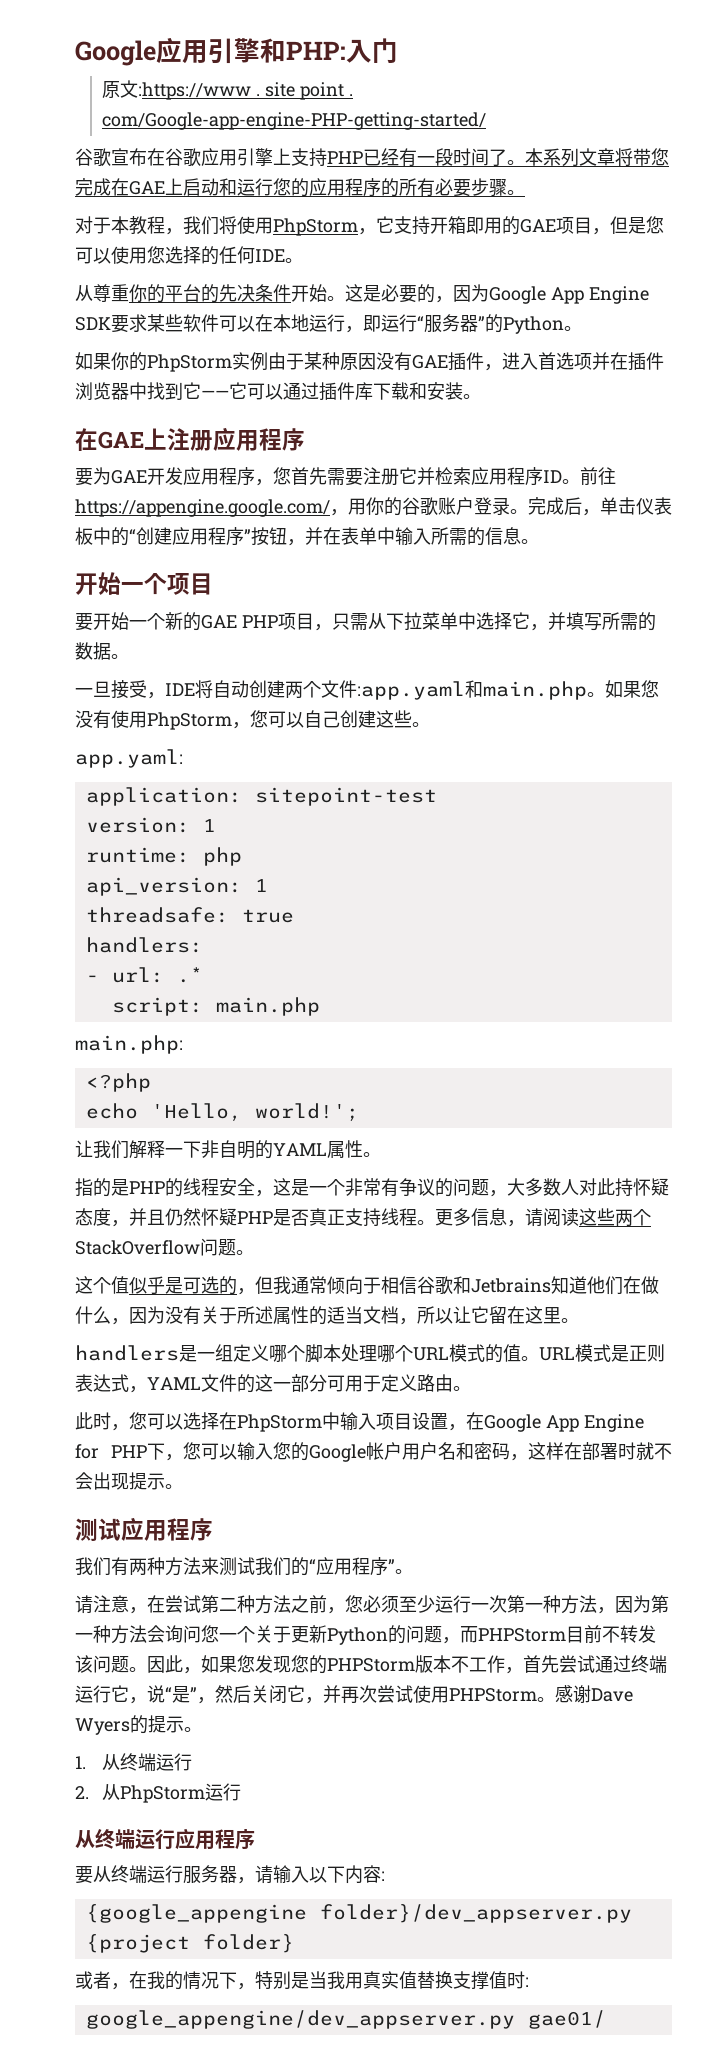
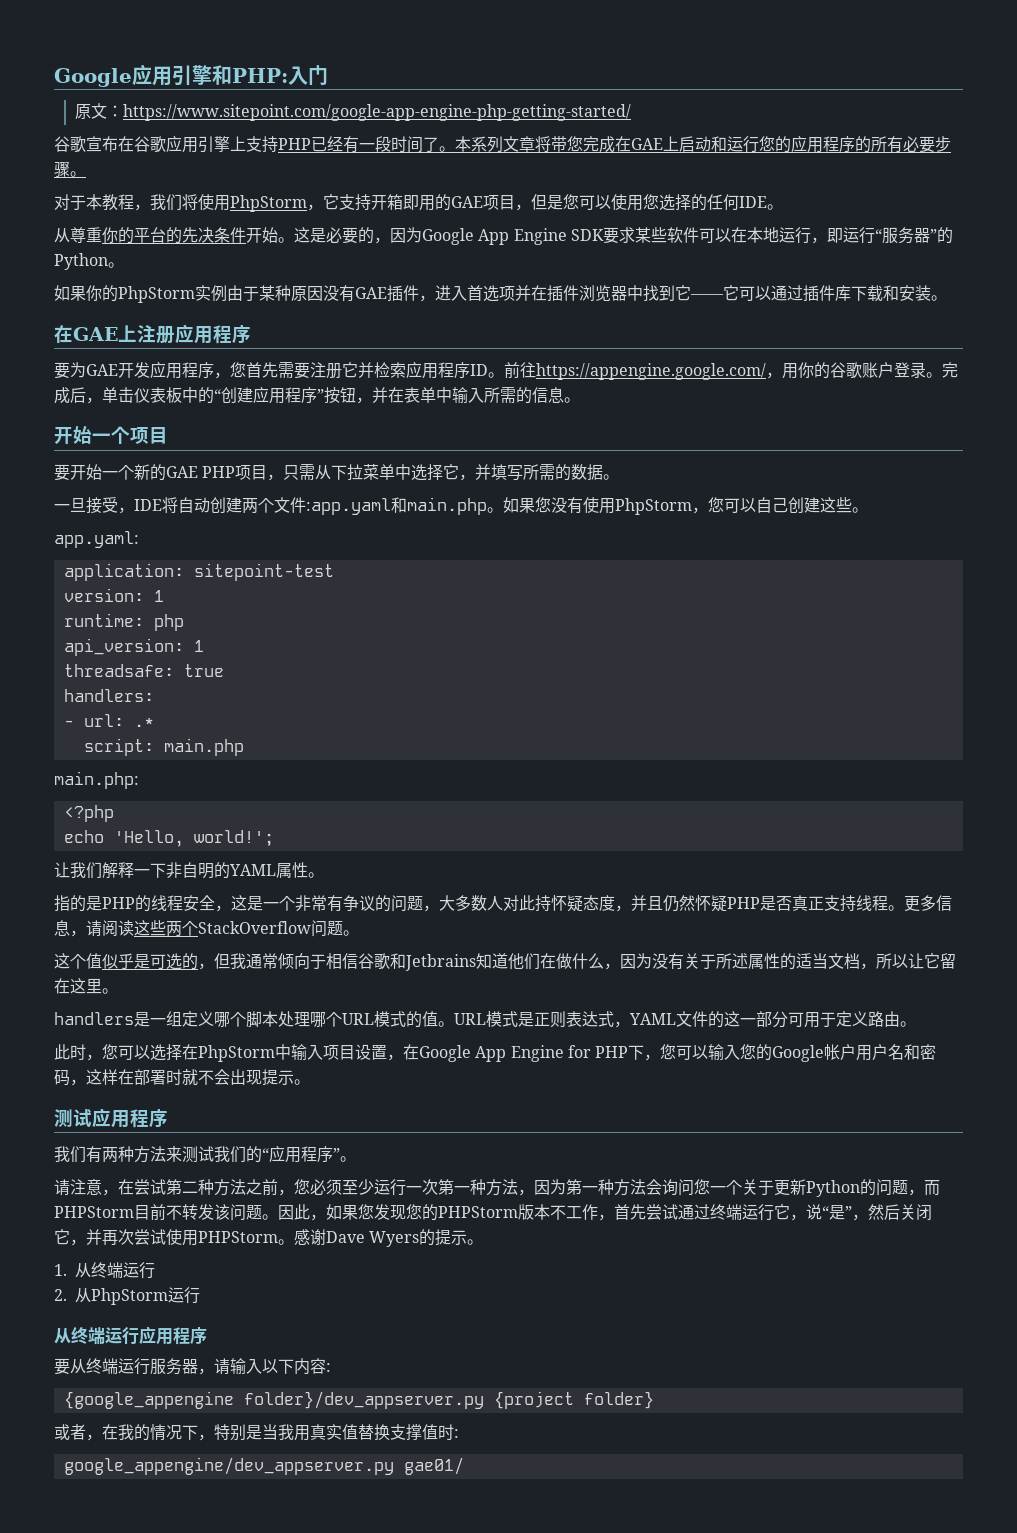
[138,82,353,100] [102,112,487,130] :https://www . site point . com/Google-app-engine-PHP-getting-started/ -> [107,104,632,121] ：https://www.sitepoint.com/google-app-engine-php-getting-started/

